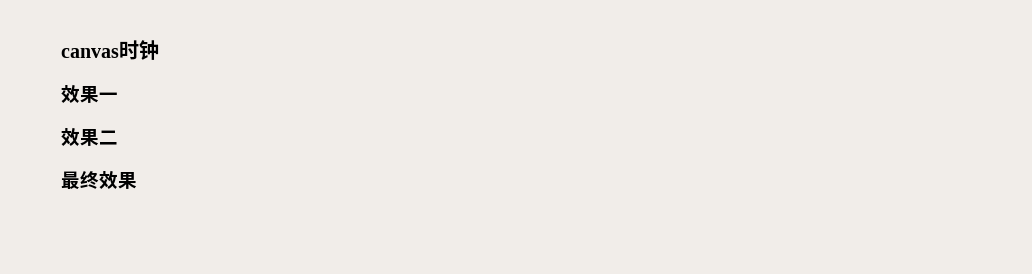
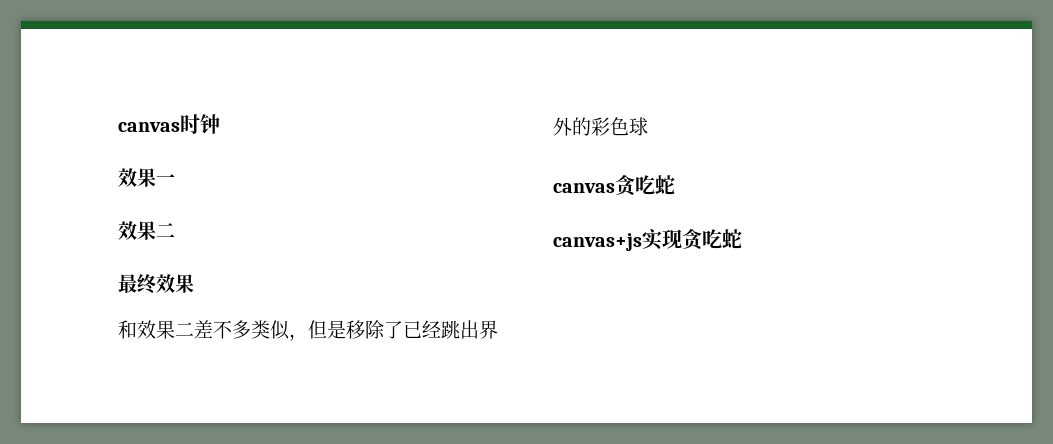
(137, 180) none -> [118,320,498,341] [553,117,648,136] [553,175,675,196] [553,229,742,251] // 和效果二差不多类似，但是移除了已经跳出界外的彩色球 // canvas贪吃蛇 // canvas+js实现贪吃蛇

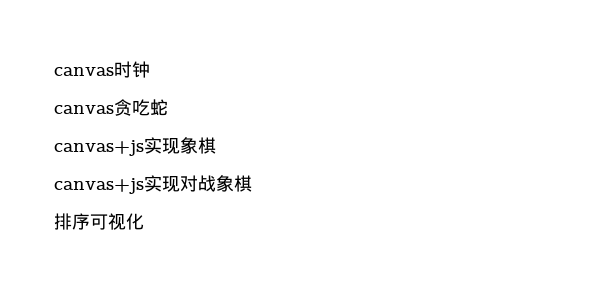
[118,168,175,187] [118,221,175,240] [118,274,194,294] [118,320,498,341] [553,117,648,136] // 效果一 // 效果二 // 最终效果 // 和效果二差不多类似，但是移除了已经跳出界外的彩色球 -> (150, 69) none
[682,229,742,250] 贪吃蛇 -> [180,137,216,154] [54,175,252,194] [54,213,144,230] 象棋 // canvas+js实现对战象棋 // 排序可视化

